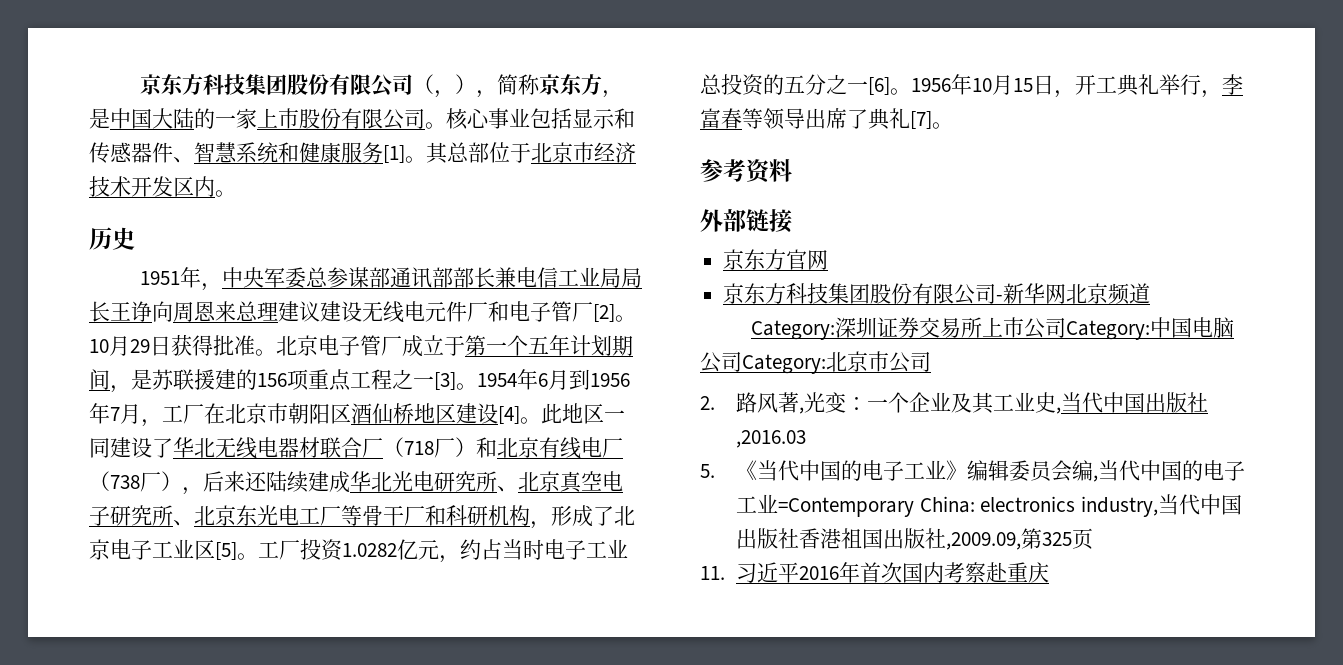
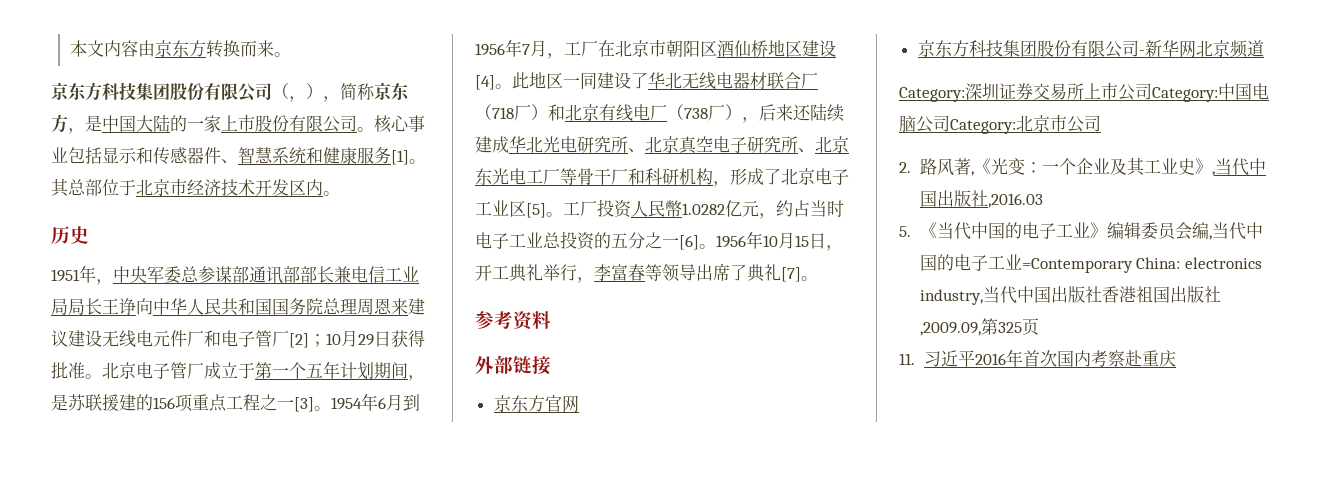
(139, 84) none -> [69,40,291,58] 本文内容由京东方转换而来。 //
[173,301,278,322] 周恩来总理 -> [153,298,408,316] 中华人民共和国国务院总理周恩来
[615,315,636,322] 。 -> [309,334,326,347] ；
(343, 550) none -> [631,200,682,217] 人民幣
(804, 410) none -> [973,158,991,174] 《
(1056, 402) none -> [1194,158,1212,174] 》

